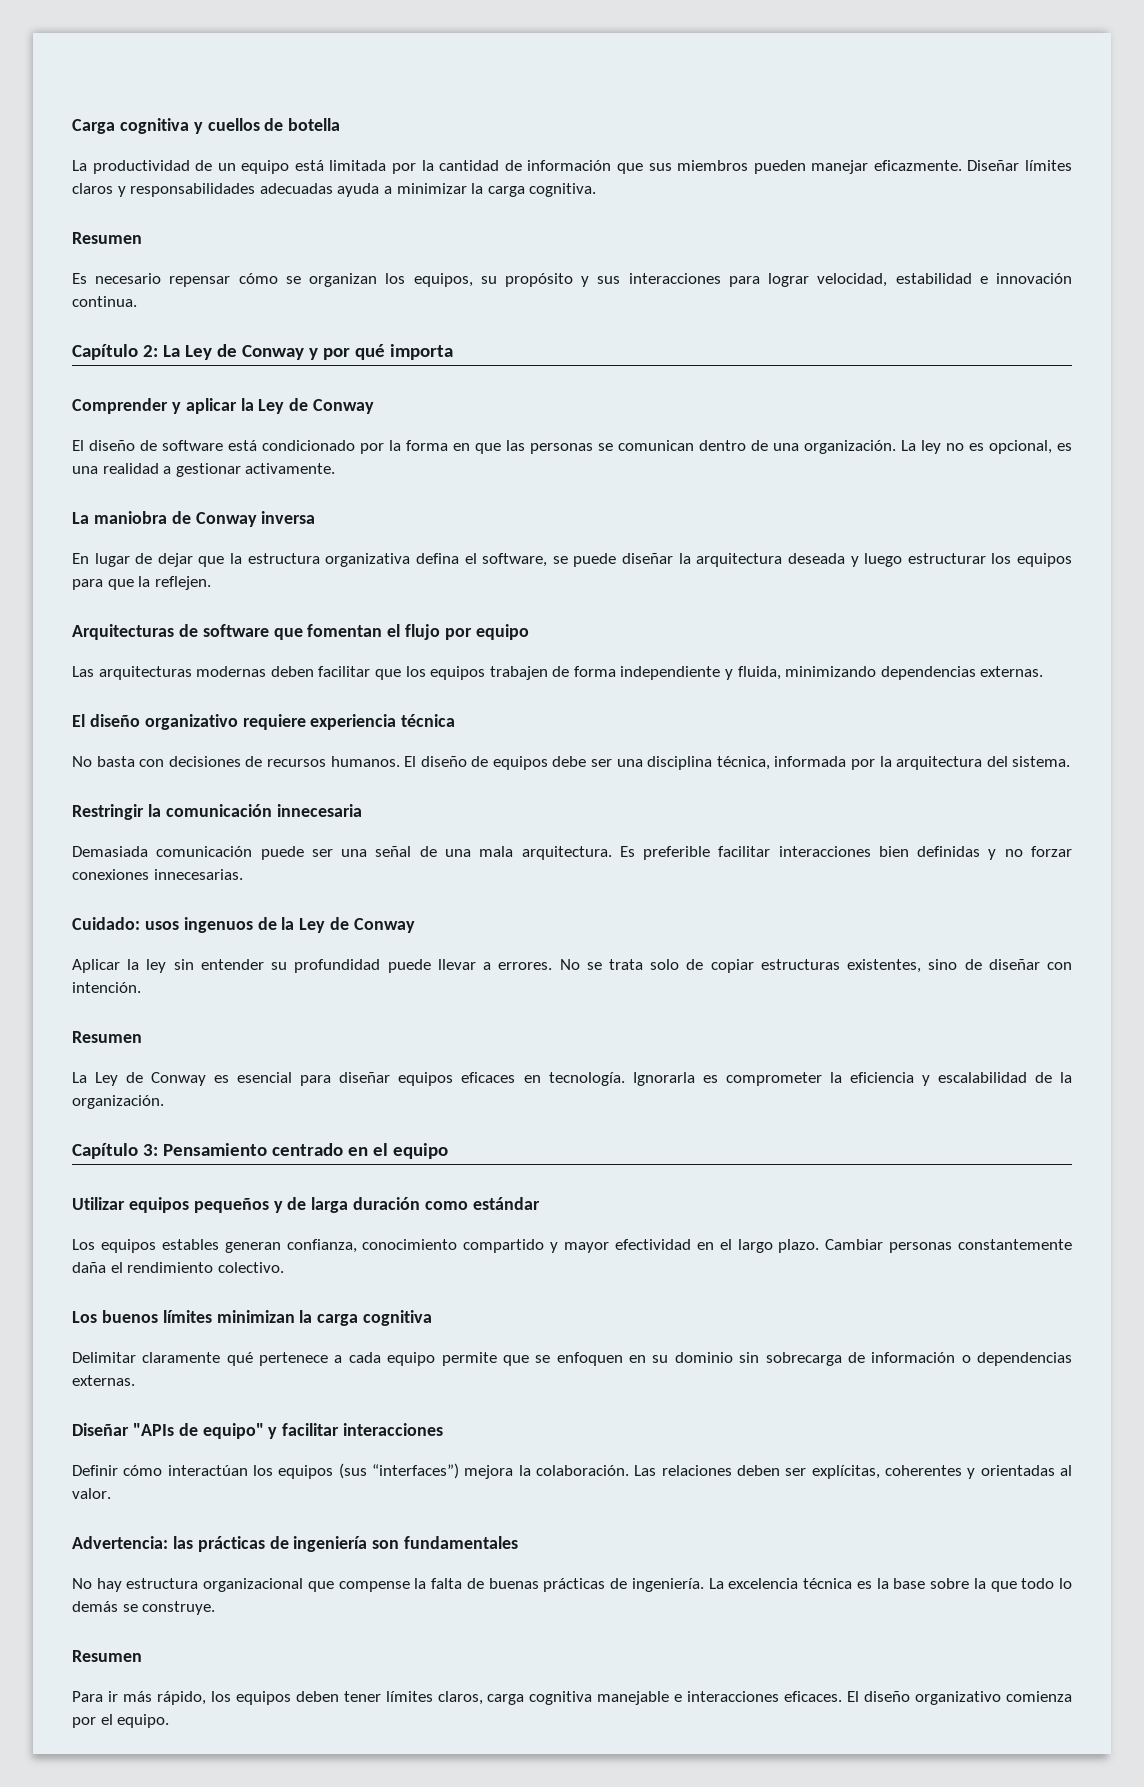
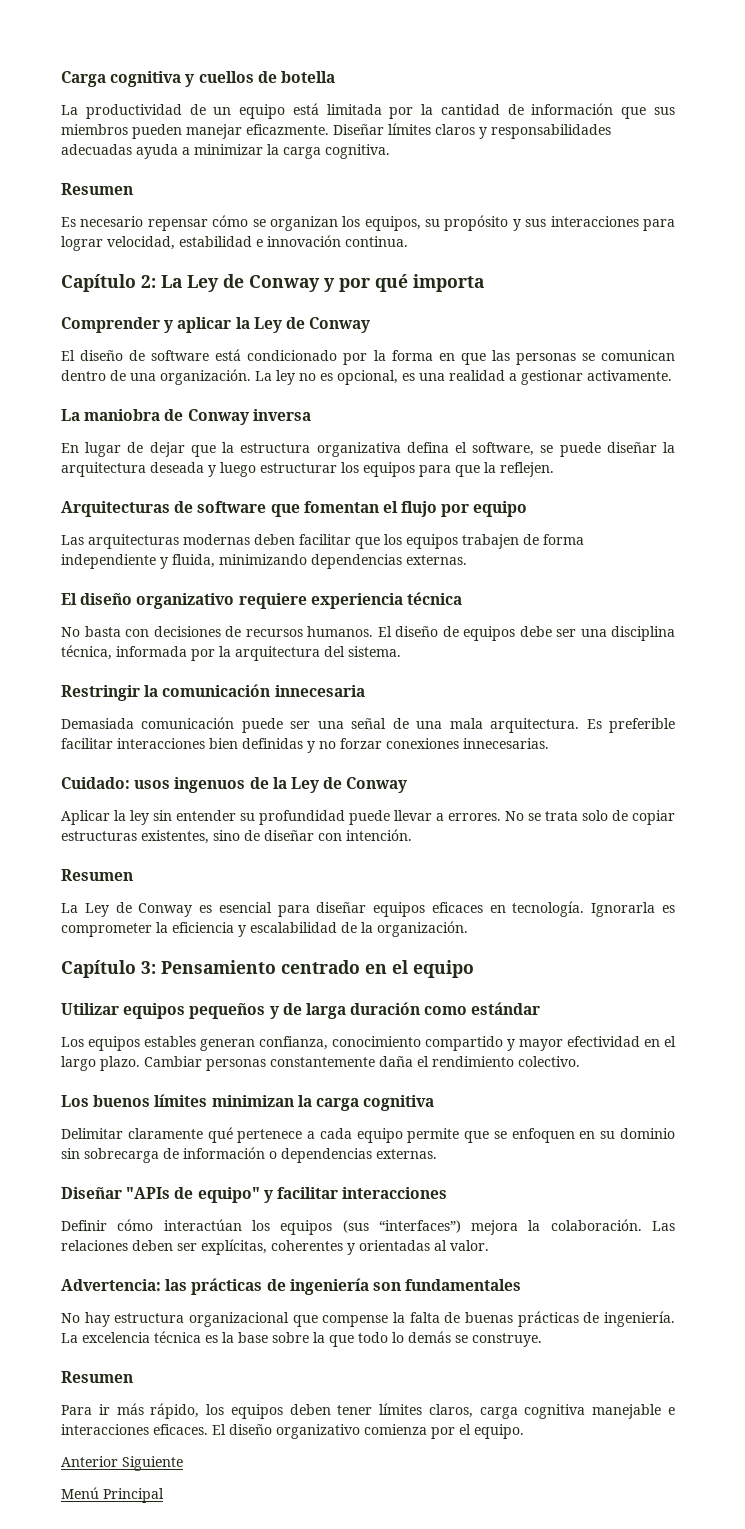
(170, 1721) none -> [61,1456,183,1471] [61,1487,164,1503] // Anterior Siguiente // Menú Principal

